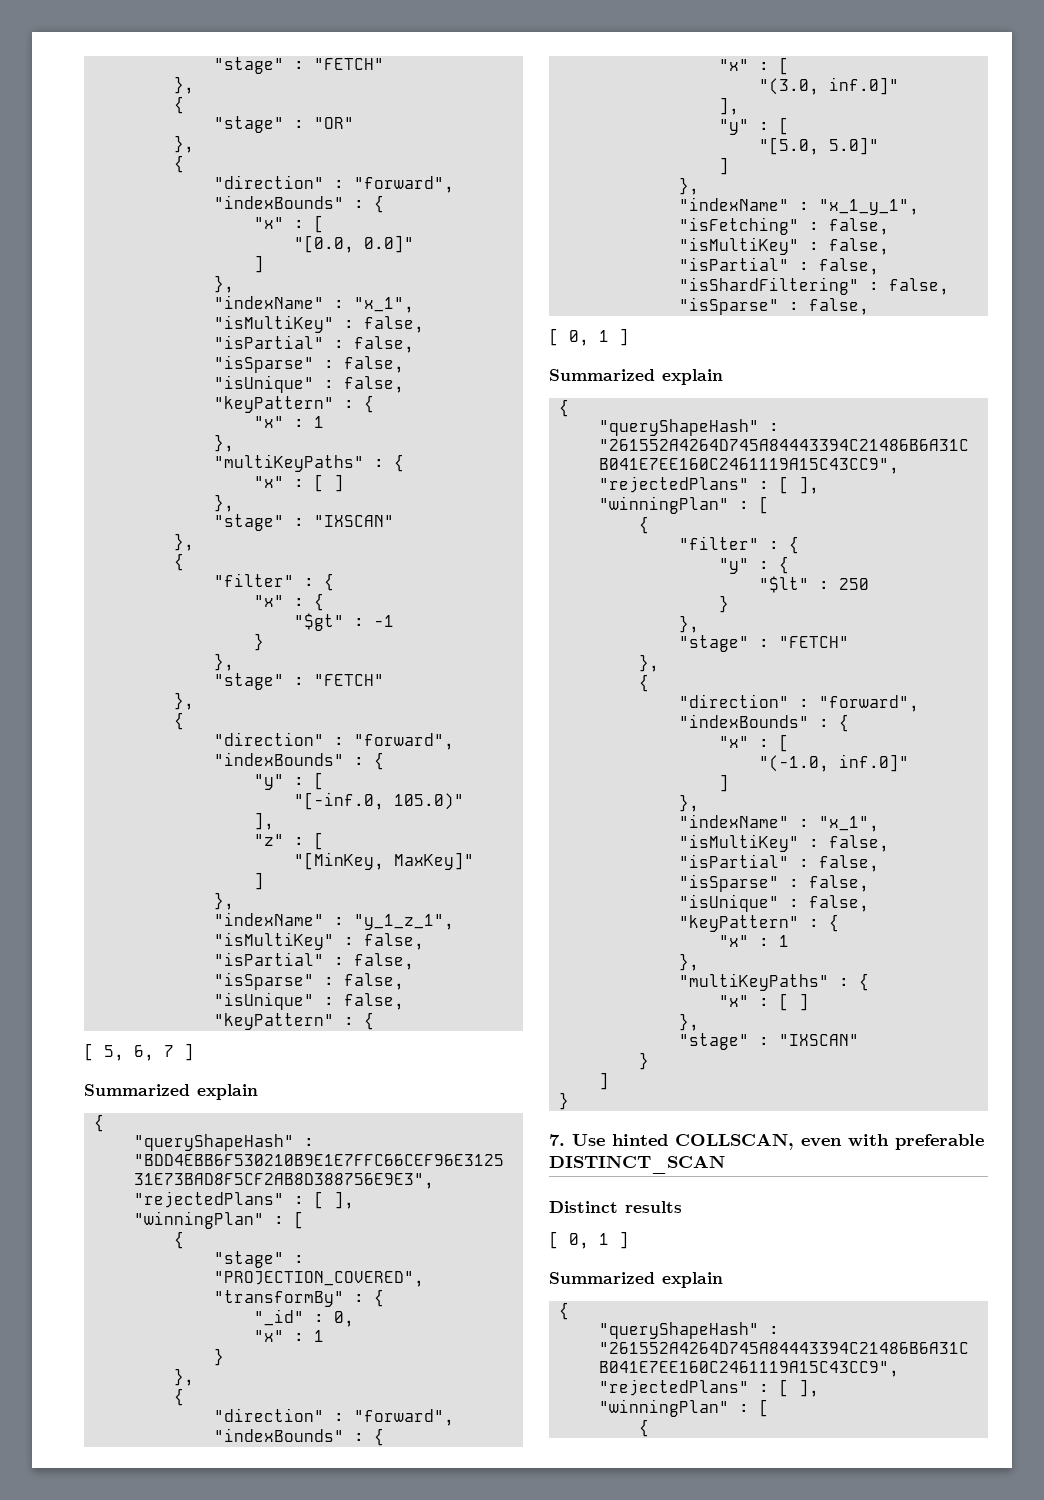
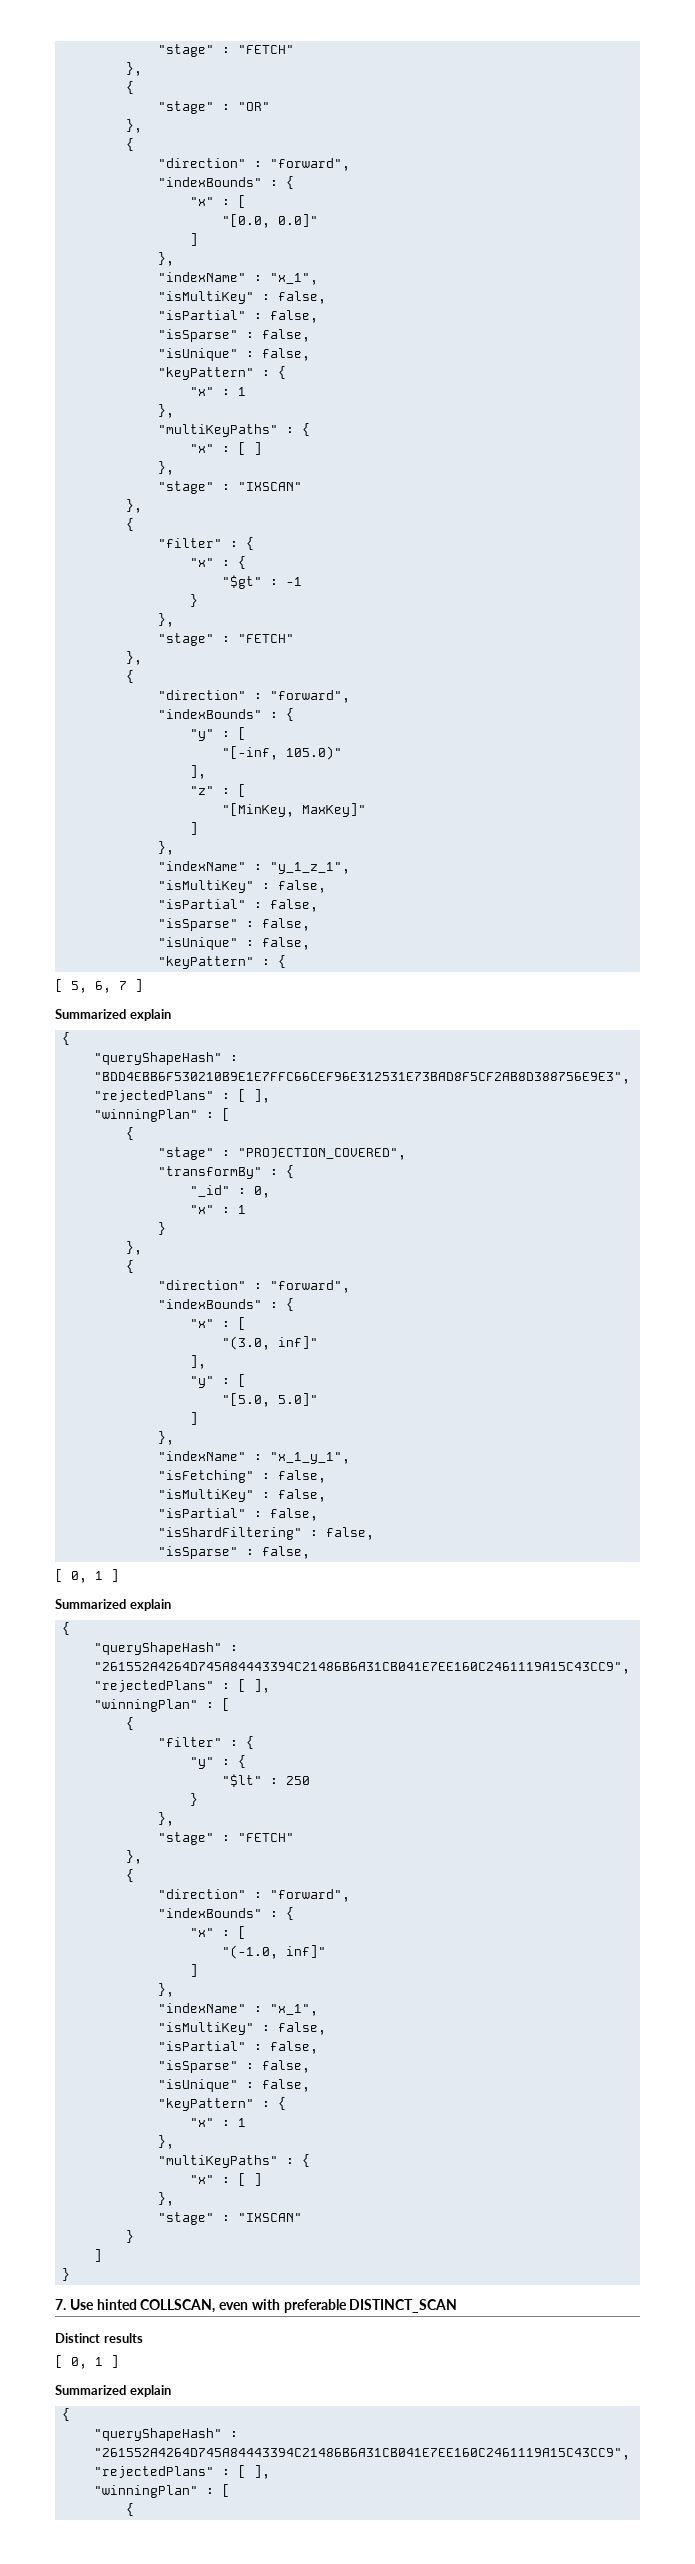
[293,792,384,810] "[-inf.0, -> [222,746,279,760] "[-inf,
[828,77,899,95] inf.0]" -> [278,1336,319,1349] inf]"
[838,754,909,772] inf.0]" -> [286,1945,327,1958] inf]"

